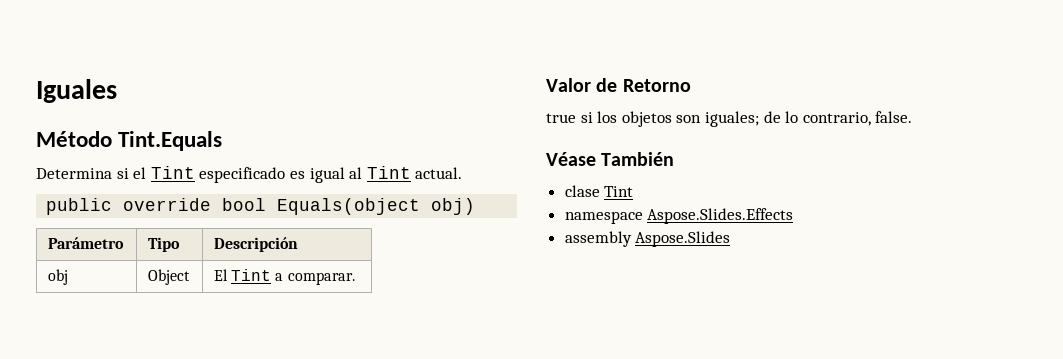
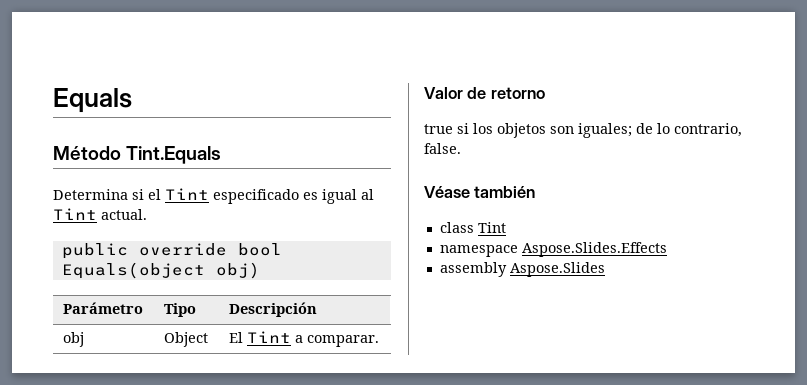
[36,79,117,103] Iguales -> [53,88,132,113] Equals
[622,79,691,92] Retorno -> [490,87,545,99] retorno
[601,152,675,166] [564,185,600,197] También // clase -> [474,186,536,198] [439,222,474,233] también // class

